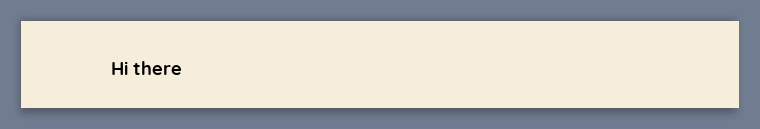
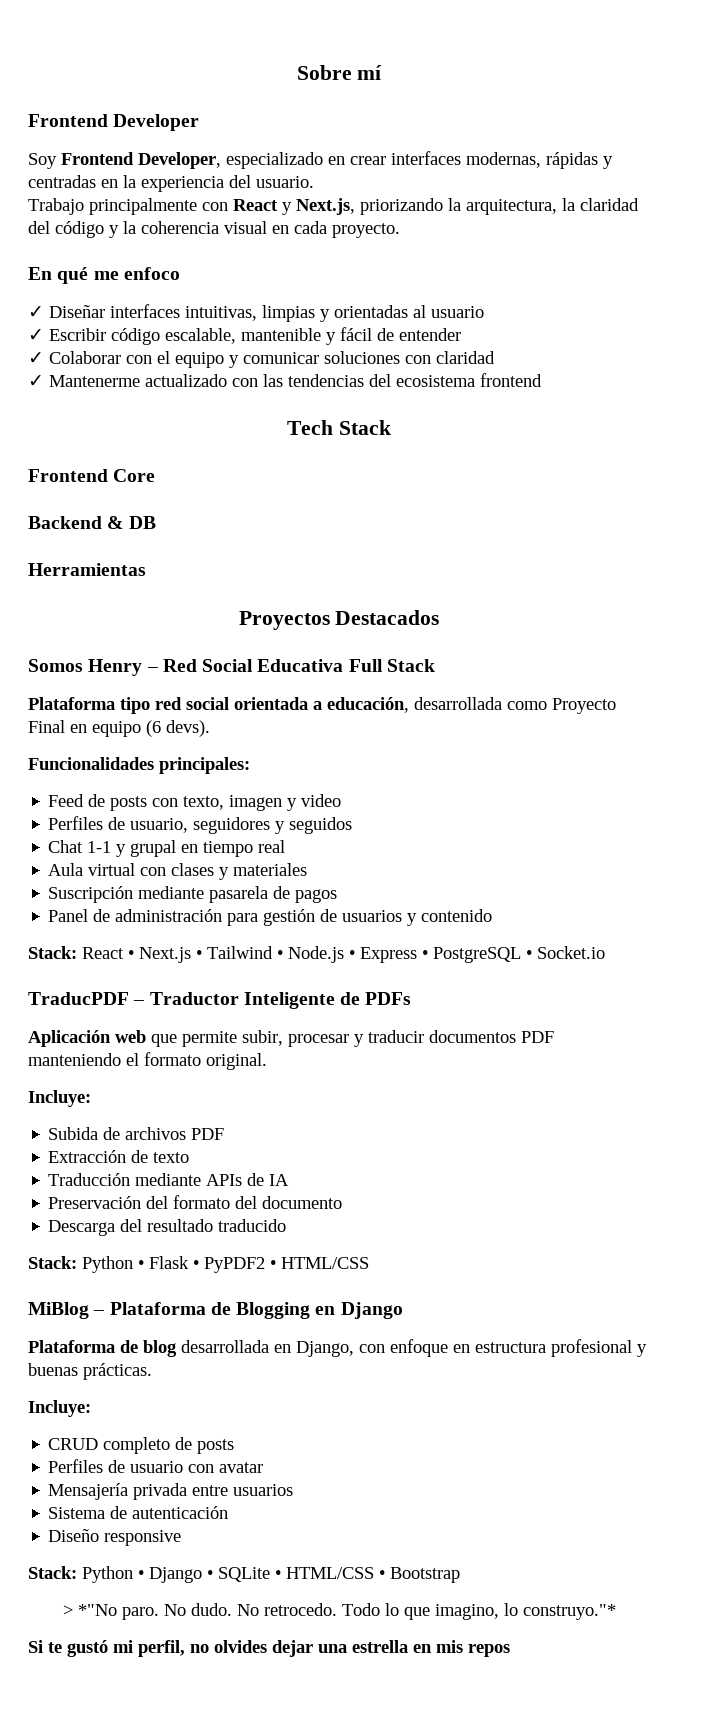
[111,61,182,75] Hi there -> [296,65,383,80] [28,114,200,131] [28,151,613,169] [28,175,314,192] [28,198,639,215] [28,221,400,238] [28,267,180,284] [28,304,484,322] [28,327,461,345] [28,351,495,368] [28,373,542,387] [287,420,391,435] [28,469,156,482] [28,516,156,529] [28,563,146,576] [238,610,440,630] [28,659,435,676] [28,697,616,714] [28,720,210,737] [28,757,250,774] [48,794,342,811] [48,816,353,834] [48,840,286,857] [48,863,308,880] [48,886,338,903] [48,909,493,926] [28,946,605,963] [28,992,412,1009] [28,1030,554,1047] [28,1052,267,1070] [28,1090,91,1107] [48,1127,225,1140] [48,1150,190,1163] [48,1173,290,1186] [48,1195,343,1209] [48,1219,287,1236] [28,1256,369,1273] [28,1302,403,1319] [28,1339,647,1357] [28,1363,152,1380] [28,1400,91,1417] [48,1437,235,1454] [48,1459,264,1473] [48,1483,294,1500] [48,1506,229,1519] [48,1529,182,1546] [28,1566,460,1583] [62,1603,616,1620] [28,1640,510,1657] Sobre mí // Frontend Developer // Soy Frontend Developer, especializado en crear interfaces modernas, rápidas y centradas en la experiencia del usuario. // Trabajo principalmente con React y Next.js, priorizando la arquitectura, la claridad del código y la coherencia visual en cada proyecto. // En qué me enfoco // ✓ Diseñar interfaces intuitivas, limpias y orientadas al usuario // ✓ Escribir código escalable, mantenible y fácil de entender // ✓ Colaborar con el equipo y comunicar soluciones con claridad // ✓ Mantenerme actualizado con las tendencias del ecosistema frontend // Tech Stack // Frontend Core // Backend & DB // Herramientas // Proyectos Destacados // Somos Henry – Red Social Educativa Full Stack // Plataforma tipo red social orientada a educación, desarrollada como Proyecto Final en equipo (6 devs). // Funcionalidades principales: // Feed de posts con texto, imagen y video // Perfiles de usuario, seguidores y seguidos // Chat 1-1 y grupal en tiempo real // Aula virtual con clases y materiales // Suscripción mediante pasarela de pagos // Panel de administración para gestión de usuarios y contenido // Stack: React • Next.js • Tailwind • Node.js • Express • PostgreSQL • Socket.io // TraducPDF – Traductor Inteligente de PDFs // Aplicación web que permite subir, procesar y traducir documentos PDF manteniendo el formato original. // Incluye: // Subida de archivos PDF // Extracción de texto // Traducción mediante APIs de IA // Preservación del formato del documento // Descarga del resultado traducido // Stack: Python • Flask • PyPDF2 • HTML/CSS // MiBlog – Plataforma de Blogging en Django // Plataforma de blog desarrollada en Django, con enfoque en estructura profesional y buenas prácticas. // Incluye: // CRUD completo de posts // Perfiles de usuario con avatar // Mensajería privada entre usuarios // Sistema de autenticación // Diseño responsive // Stack: Python • Django • SQLite • HTML/CSS • Bootstrap // > *"No paro. No dudo. No retrocedo. Todo lo que imagino, lo construyo."* // Si te gustó mi perfil, no olvides dejar una estrella en mis repos

